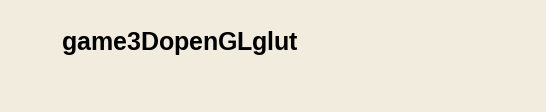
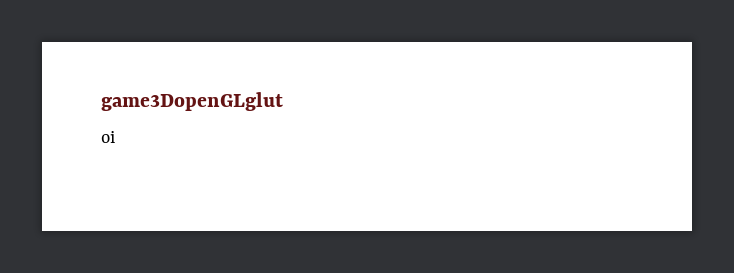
(298, 43) none -> [101,131,115,143] // oi

